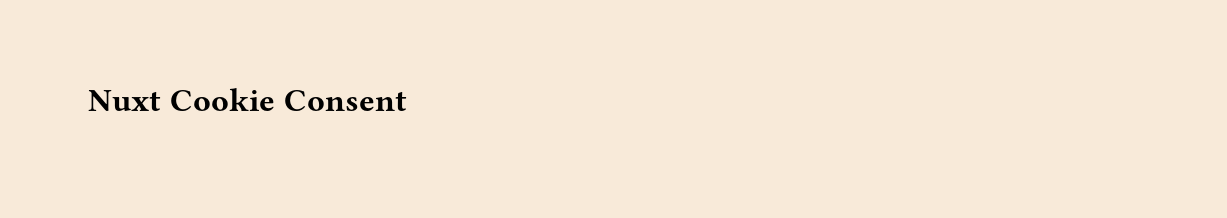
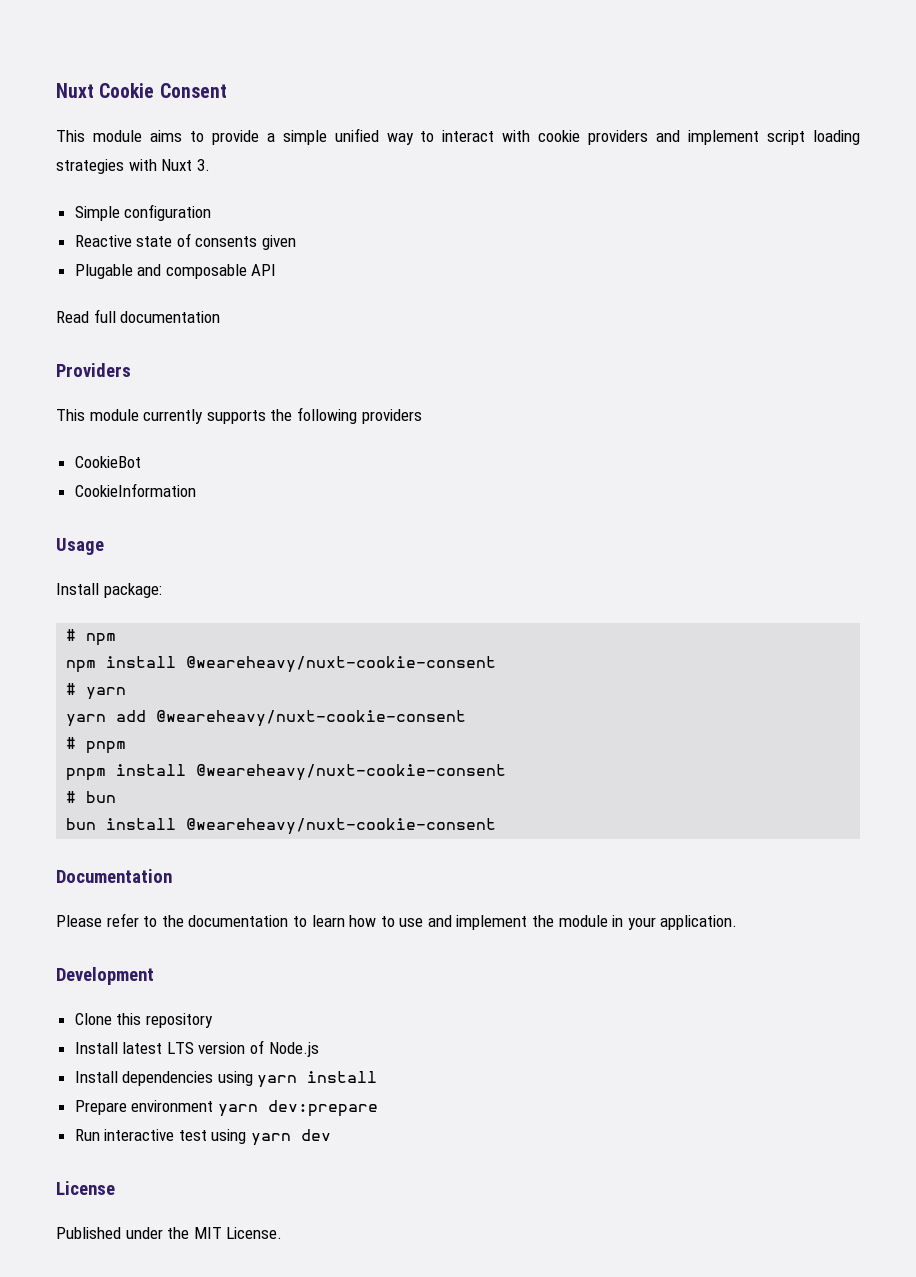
(407, 100) none -> [56,128,860,145] [56,159,210,174] [74,204,212,221] [74,233,297,250] [74,264,277,279] [56,309,221,323] [56,363,131,377] [56,407,422,424] [74,456,141,468] [74,483,196,497] [56,538,104,555] [56,583,162,598] [66,629,117,646] [66,656,497,673] [66,683,127,700] [66,710,467,727] [66,737,127,754] [66,764,507,781] [66,791,117,803] [66,818,497,835] [56,869,172,883] [56,913,738,930] [56,967,154,985] [74,1013,213,1028] [74,1040,319,1057] [74,1071,378,1088] [74,1100,378,1117] [74,1129,332,1146] [56,1181,115,1195] [56,1227,283,1239] // This module aims to provide a simple unified way to interact with cookie providers and implement script loading strategies with Nuxt 3. // Simple configuration // Reactive state of consents given // Plugable and composable API // Read full documentation // Providers // This module currently supports the following providers // CookieBot // CookieInformation // Usage // Install package: // # npm // npm install @weareheavy/nuxt-cookie-consent // # yarn // yarn add @weareheavy/nuxt-cookie-consent // # pnpm // pnpm install @weareheavy/nuxt-cookie-consent // # bun // bun install @weareheavy/nuxt-cookie-consent // Documentation // Please refer to the documentation to learn how to use and implement the module in your application. // Development // Clone this repository // Install latest LTS version of Node.js // Install dependencies using yarn install // Prepare environment yarn dev:prepare // Run interactive test using yarn dev // License // Published under the MIT License.

